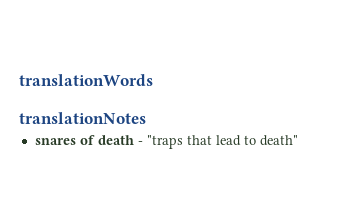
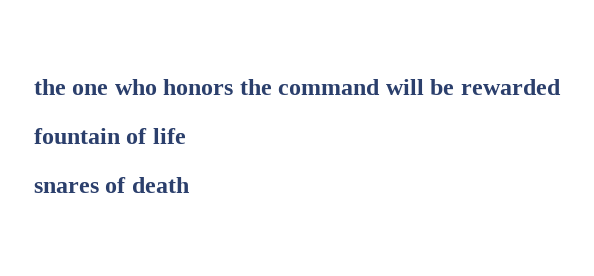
[19,74,153,86] [19,112,146,124] [34,135,298,149] translationWords // translationNotes // snares of death - "traps that lead to death" -> [34,79,561,95] [34,128,186,144] [34,177,189,193] the one who honors the command will be rewarded // fountain of life // snares of death

